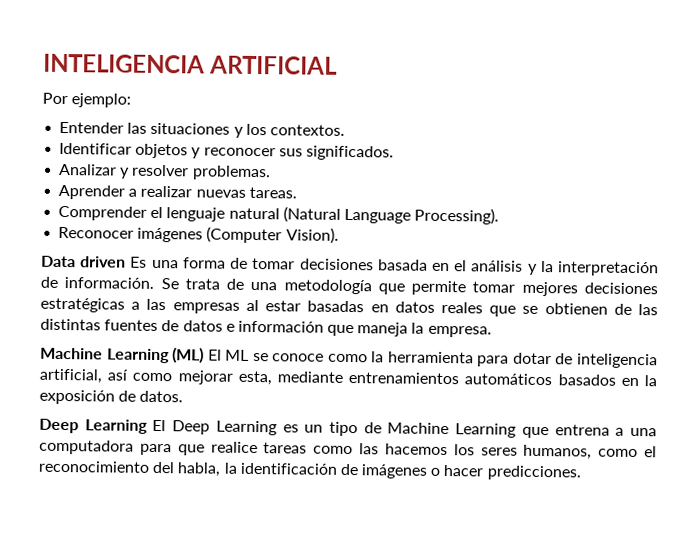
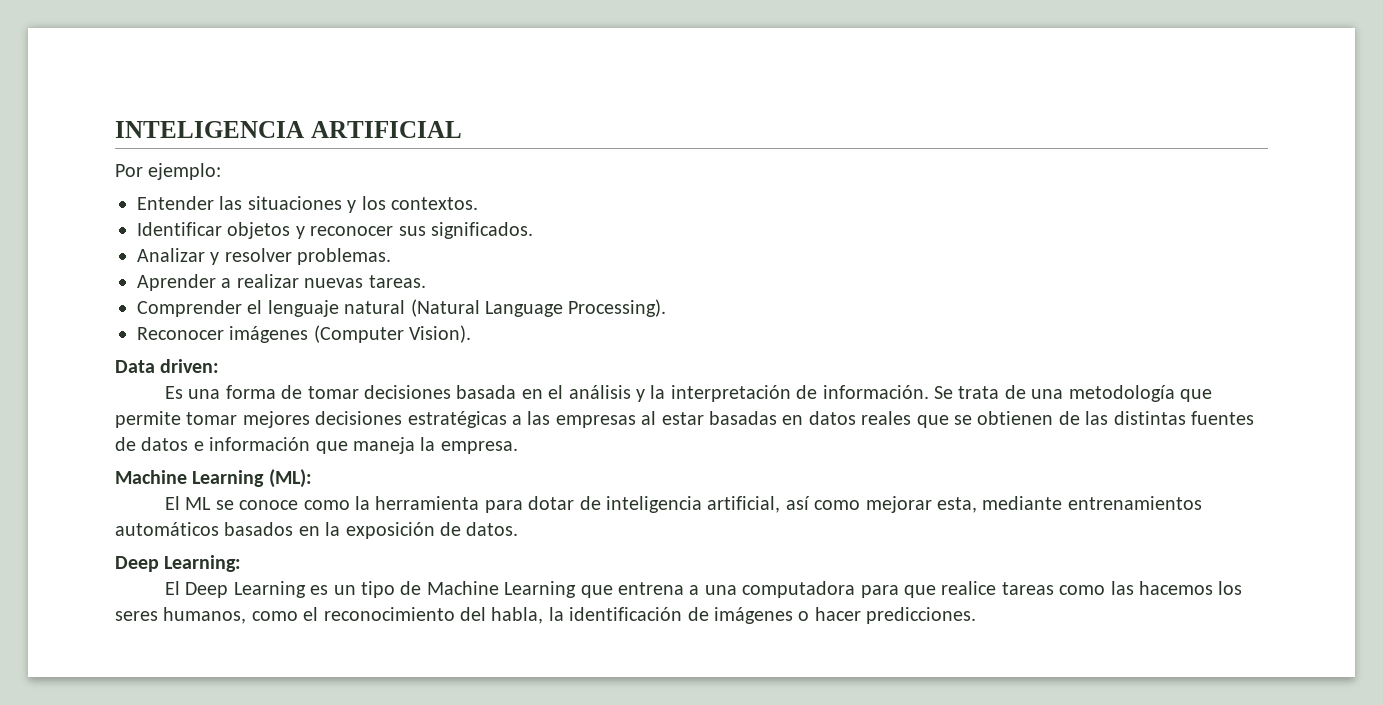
[80,256,127,268] driven -> [160,359,220,373] driven: //
[172,347,205,364] (ML) -> [268,469,312,488] (ML): //
[84,419,148,434] Learning -> [164,555,242,572] Learning: //

